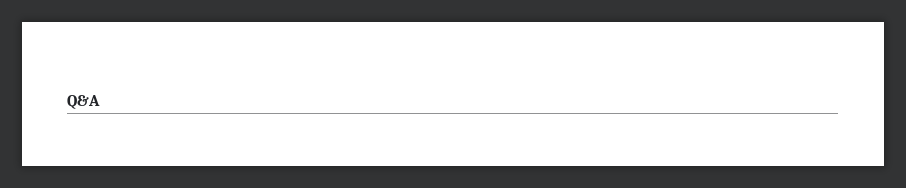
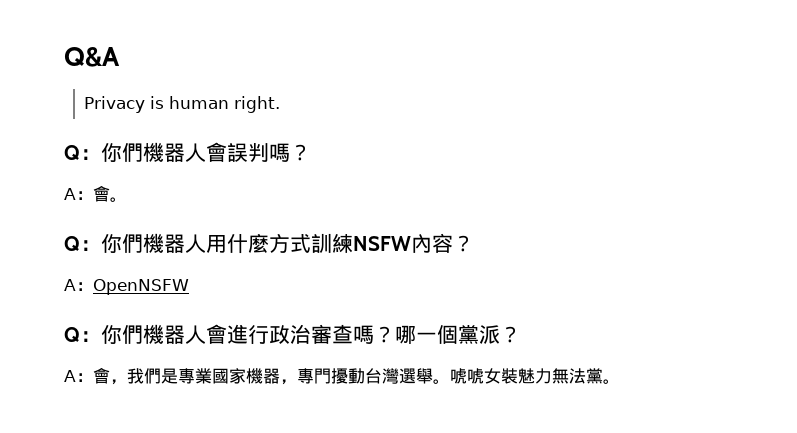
(100, 102) none -> [84,96,281,113] [64,142,311,162] [64,185,127,202] [64,233,474,254] [64,279,189,295] [64,324,521,344] [64,367,620,385] // Privacy is human right. // Q：你們機器人會誤判嗎？ // A：會。 // Q：你們機器人用什麼方式訓練NSFW內容？ // A：OpenNSFW // Q：你們機器人會進行政治審查嗎？哪一個黨派？ // A：會，我們是專業國家機器，專門擾動台灣選舉。唬唬女裝魅力無法黨。

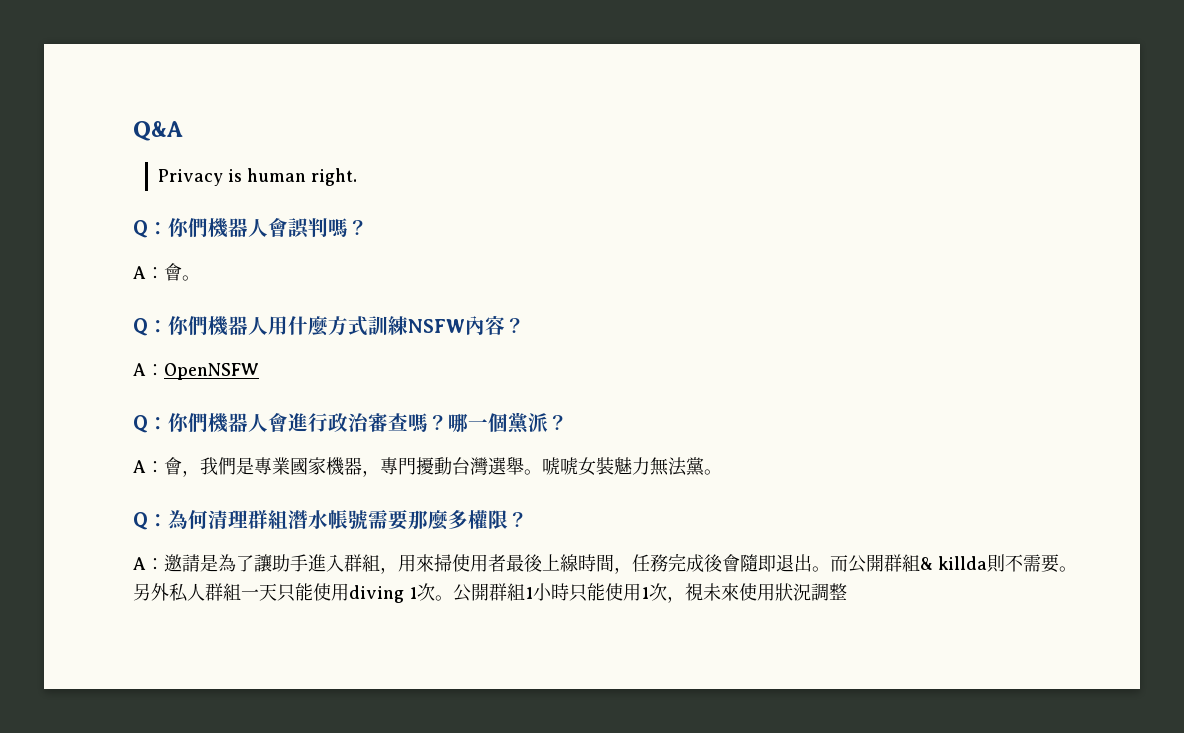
(620, 381) none -> [133,509,528,530] [133,553,1077,574] [133,583,847,603] // Q：為何清理群組潛水帳號需要那麼多權限？ // A：邀請是為了讓助手進入群組，用來掃使用者最後上線時間，任務完成後會隨即退出。而公開群組& killda則不需要。 // 另外私人群組一天只能使用diving 1次。公開群組1小時只能使用1次，視未來使用狀況調整

